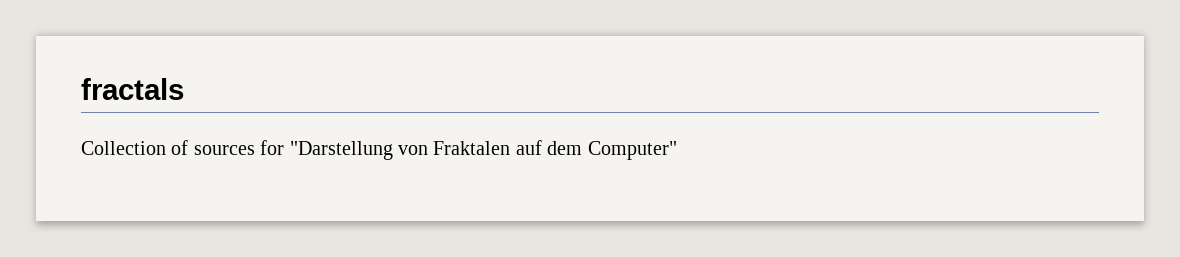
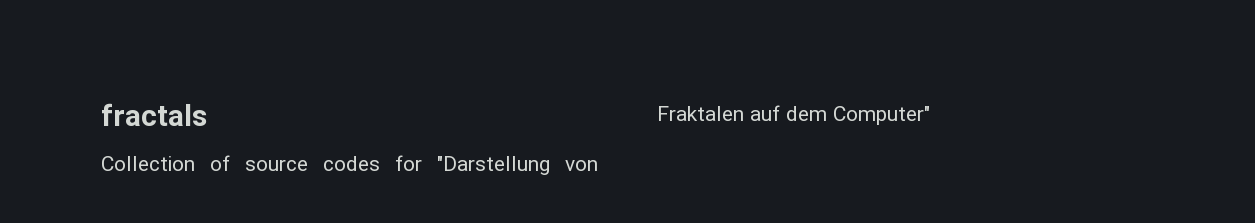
[193,145,255,155] sources -> [245,156,380,171] source codes

